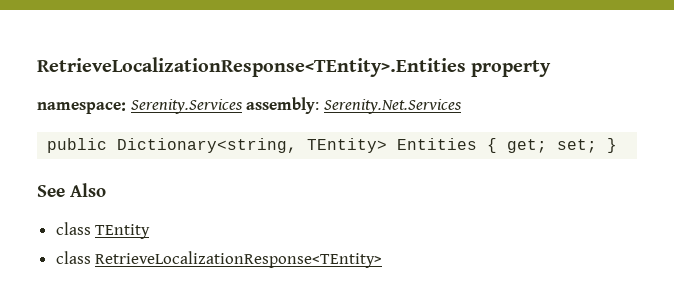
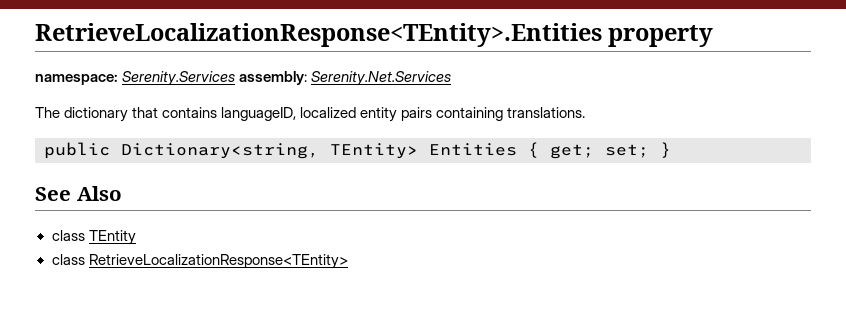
(462, 106) none -> [35,107,586,122] // The dictionary that contains languageID, localized entity pairs containing translations.

